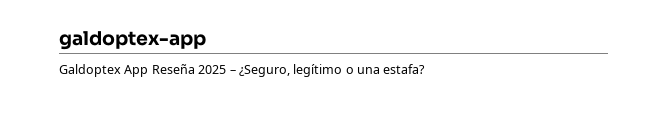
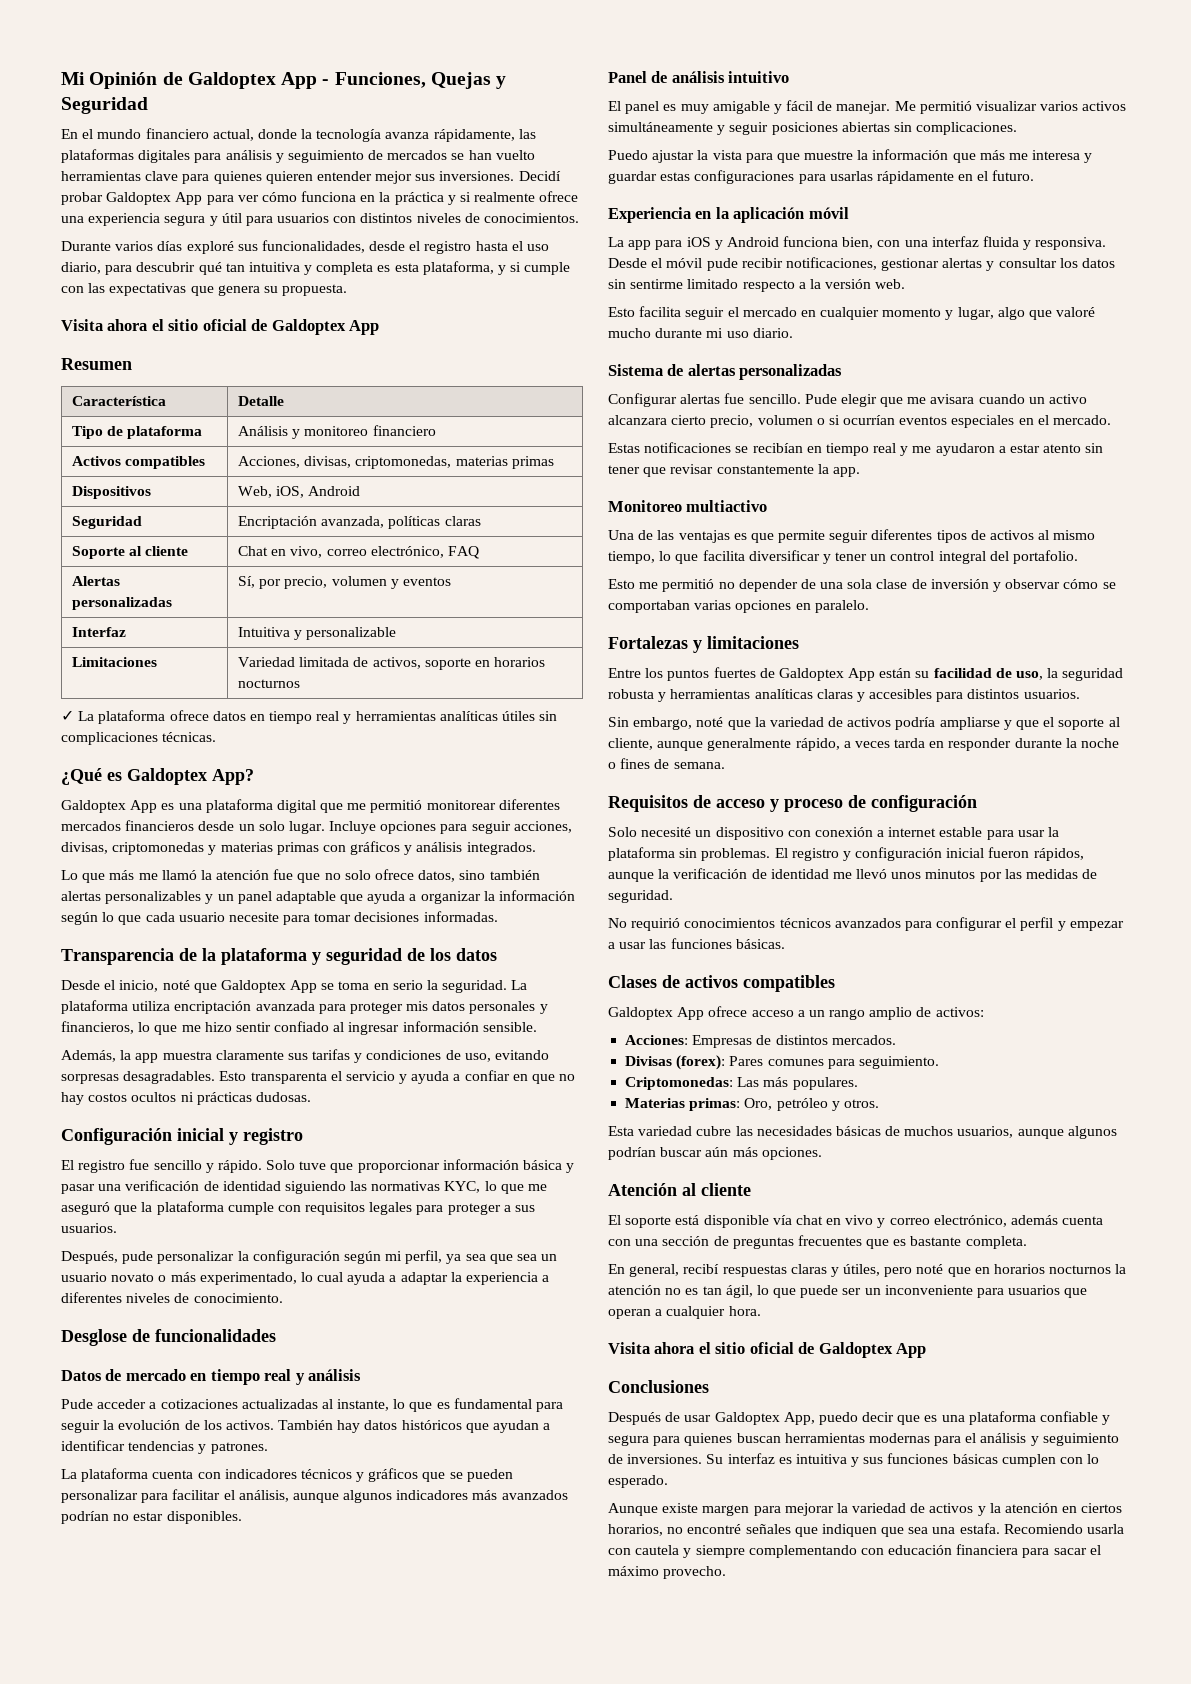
[59,31,206,50] [59,64,426,77] galdoptex-app // Galdoptex App Reseña 2025 – ¿Seguro, legítimo o una estafa? -> [61,72,507,89] [61,97,148,114] [61,128,536,142] [61,149,535,163] [61,171,561,184] [61,191,579,205] [61,213,580,226] [61,240,550,254] [61,261,571,275] [61,283,348,296] [61,319,380,335] [61,358,132,370] [72,396,167,406] [238,396,285,406] [72,426,203,439] [238,425,436,439] [72,456,206,469] [238,456,554,469] [72,486,152,499] [238,486,361,498] [72,516,143,529] [238,516,481,529] [72,546,189,559] [238,546,479,559] [72,576,121,586] [72,597,173,610] [238,576,451,589] [72,627,127,637] [238,627,397,640] [72,657,158,667] [238,657,546,670] [238,679,301,688] [61,710,558,724] [61,732,217,745] [61,768,254,785] [61,799,560,813] [61,820,572,834] [61,841,536,855] [61,869,540,883] [61,890,576,904] [61,911,498,925] [61,948,497,965] [61,980,528,993] [61,1000,548,1014] [61,1021,537,1035] [61,1049,550,1063] [61,1070,576,1084] [61,1092,311,1105] [61,1128,303,1145] [61,1159,575,1173] [61,1180,548,1194] [61,1201,536,1215] [61,1223,117,1233] [61,1250,558,1264] [61,1272,550,1285] [61,1292,283,1303] [61,1329,276,1346] [61,1369,362,1385] [61,1398,564,1412] [61,1420,551,1433] [61,1440,268,1454] [61,1468,513,1482] [61,1489,568,1503] [61,1511,242,1524] [608,71,790,83] [608,100,1127,114] [608,122,1018,135] [608,149,1093,163] [608,170,1035,184] [608,207,849,223] [608,236,1107,250] [608,257,1116,271] [608,279,906,292] [608,306,1096,320] [608,328,793,338] [608,364,843,380] [608,393,1088,407] [608,415,1112,428] [608,442,1104,456] [608,464,860,477] [608,500,768,512] [608,529,1096,543] [608,550,1079,564] [608,579,1116,592] [608,600,869,613] [608,636,799,653] [608,667,1124,681] [608,689,1080,702] [608,717,1120,730] [608,738,1120,751] [608,758,725,769] [608,795,977,812] [608,827,1060,840] [608,847,1084,861] [608,868,1098,882] [608,890,673,903] [608,917,1124,931] [608,938,785,949] [608,975,835,992] [608,1006,984,1020] [625,1035,896,1048] [625,1055,939,1070] [625,1077,858,1090] [625,1098,879,1111] [608,1126,1117,1139] [608,1147,822,1160] [608,1183,751,1196] [608,1215,1104,1228] [608,1235,1027,1249] [608,1264,1127,1277] [608,1285,1088,1298] [608,1306,761,1319] [608,1342,927,1358] [608,1380,709,1393] [608,1411,1111,1425] [608,1433,1119,1446] [608,1453,1100,1467] [608,1475,668,1488] [608,1503,1123,1516] [608,1523,1125,1537] [608,1544,1101,1558] [608,1566,727,1579] Mi Opinión de Galdoptex App - Funciones, Quejas y Seguridad // En el mundo financiero actual, donde la tecnología avanza rápidamente, las plataformas digitales para análisis y seguimiento de mercados se han vuelto herramientas clave para quienes quieren entender mejor sus inversiones. Decidí probar Galdoptex App para ver cómo funciona en la práctica y si realmente ofrece una experiencia segura y útil para usuarios con distintos niveles de conocimientos. // Durante varios días exploré sus funcionalidades, desde el registro hasta el uso diario, para descubrir qué tan intuitiva y completa es esta plataforma, y si cumple con las expectativas que genera su propuesta. // Visita ahora el sitio oficial de Galdoptex App // Resumen // Característica | Detalle // Tipo de plataforma | Análisis y monitoreo financiero // Activos compatibles | Acciones, divisas, criptomonedas, materias primas // Dispositivos | Web, iOS, Android // Seguridad | Encriptación avanzada, políticas claras // Soporte al cliente | Chat en vivo, correo electrónico, FAQ // Alertas personalizadas | Sí, por precio, volumen y eventos // Interfaz | Intuitiva y personalizable // Limitaciones | Variedad limitada de activos, soporte en horarios nocturnos // ✓ La plataforma ofrece datos en tiempo real y herramientas analíticas útiles sin complicaciones técnicas. // ¿Qué es Galdoptex App? // Galdoptex App es una plataforma digital que me permitió monitorear diferentes mercados financieros desde un solo lugar. Incluye opciones para seguir acciones, divisas, criptomonedas y materias primas con gráficos y análisis integrados. // Lo que más me llamó la atención fue que no solo ofrece datos, sino también alertas personalizables y un panel adaptable que ayuda a organizar la información según lo que cada usuario necesite para tomar decisiones informadas. // Transparencia de la plataforma y seguridad de los datos // Desde el inicio, noté que Galdoptex App se toma en serio la seguridad. La plataforma utiliza encriptación avanzada para proteger mis datos personales y financieros, lo que me hizo sentir confiado al ingresar información sensible. // Además, la app muestra claramente sus tarifas y condiciones de uso, evitando sorpresas desagradables. Esto transparenta el servicio y ayuda a confiar en que no hay costos ocultos ni prácticas dudosas. // Configuración inicial y registro // El registro fue sencillo y rápido. Solo tuve que proporcionar información básica y pasar una verificación de identidad siguiendo las normativas KYC, lo que me aseguró que la plataforma cumple con requisitos legales para proteger a sus usuarios. // Después, pude personalizar la configuración según mi perfil, ya sea que sea un usuario novato o más experimentado, lo cual ayuda a adaptar la experiencia a diferentes niveles de conocimiento. // Desglose de funcionalidades // Datos de mercado en tiempo real y análisis // Pude acceder a cotizaciones actualizadas al instante, lo que es fundamental para seguir la evolución de los activos. También hay datos históricos que ayudan a identificar tendencias y patrones. // La plataforma cuenta con indicadores técnicos y gráficos que se pueden personalizar para facilitar el análisis, aunque algunos indicadores más avanzados podrían no estar disponibles. // Panel de análisis intuitivo // El panel es muy amigable y fácil de manejar. Me permitió visualizar varios activos simultáneamente y seguir posiciones abiertas sin complicaciones. // Puedo ajustar la vista para que muestre la información que más me interesa y guardar estas configuraciones para usarlas rápidamente en el futuro. // Experiencia en la aplicación móvil // La app para iOS y Android funciona bien, con una interfaz fluida y responsiva. Desde el móvil pude recibir notificaciones, gestionar alertas y consultar los datos sin sentirme limitado respecto a la versión web. // Esto facilita seguir el mercado en cualquier momento y lugar, algo que valoré mucho durante mi uso diario. // Sistema de alertas personalizadas // Configurar alertas fue sencillo. Pude elegir que me avisara cuando un activo alcanzara cierto precio, volumen o si ocurrían eventos especiales en el mercado. // Estas notificaciones se recibían en tiempo real y me ayudaron a estar atento sin tener que revisar constantemente la app. // Monitoreo multiactivo // Una de las ventajas es que permite seguir diferentes tipos de activos al mismo tiempo, lo que facilita diversificar y tener un control integral del portafolio. // Esto me permitió no depender de una sola clase de inversión y observar cómo se comportaban varias opciones en paralelo. // Fortalezas y limitaciones // Entre los puntos fuertes de Galdoptex App están su facilidad de uso, la seguridad robusta y herramientas analíticas claras y accesibles para distintos usuarios. // Sin embargo, noté que la variedad de activos podría ampliarse y que el soporte al cliente, aunque generalmente rápido, a veces tarda en responder durante la noche o fines de semana. // Requisitos de acceso y proceso de configuración // Solo necesité un dispositivo con conexión a internet estable para usar la plataforma sin problemas. El registro y configuración inicial fueron rápidos, aunque la verificación de identidad me llevó unos minutos por las medidas de seguridad. // No requirió conocimientos técnicos avanzados para configurar el perfil y empezar a usar las funciones básicas. // Clases de activos compatibles // Galdoptex App ofrece acceso a un rango amplio de activos: // Acciones: Empresas de distintos mercados. // Divisas (forex): Pares comunes para seguimiento. // Criptomonedas: Las más populares. // Materias primas: Oro, petróleo y otros. // Esta variedad cubre las necesidades básicas de muchos usuarios, aunque algunos podrían buscar aún más opciones. // Atención al cliente // El soporte está disponible vía chat en vivo y correo electrónico, además cuenta con una sección de preguntas frecuentes que es bastante completa. // En general, recibí respuestas claras y útiles, pero noté que en horarios nocturnos la atención no es tan ágil, lo que puede ser un inconveniente para usuarios que operan a cualquier hora. // Visita ahora el sitio oficial de Galdoptex App // Conclusiones // Después de usar Galdoptex App, puedo decir que es una plataforma confiable y segura para quienes buscan herramientas modernas para el análisis y seguimiento de inversiones. Su interfaz es intuitiva y sus funciones básicas cumplen con lo esperado. // Aunque existe margen para mejorar la variedad de activos y la atención en ciertos horarios, no encontré señales que indiquen que sea una estafa. Recomiendo usarla con cautela y siempre complementando con educación financiera para sacar el máximo provecho.

